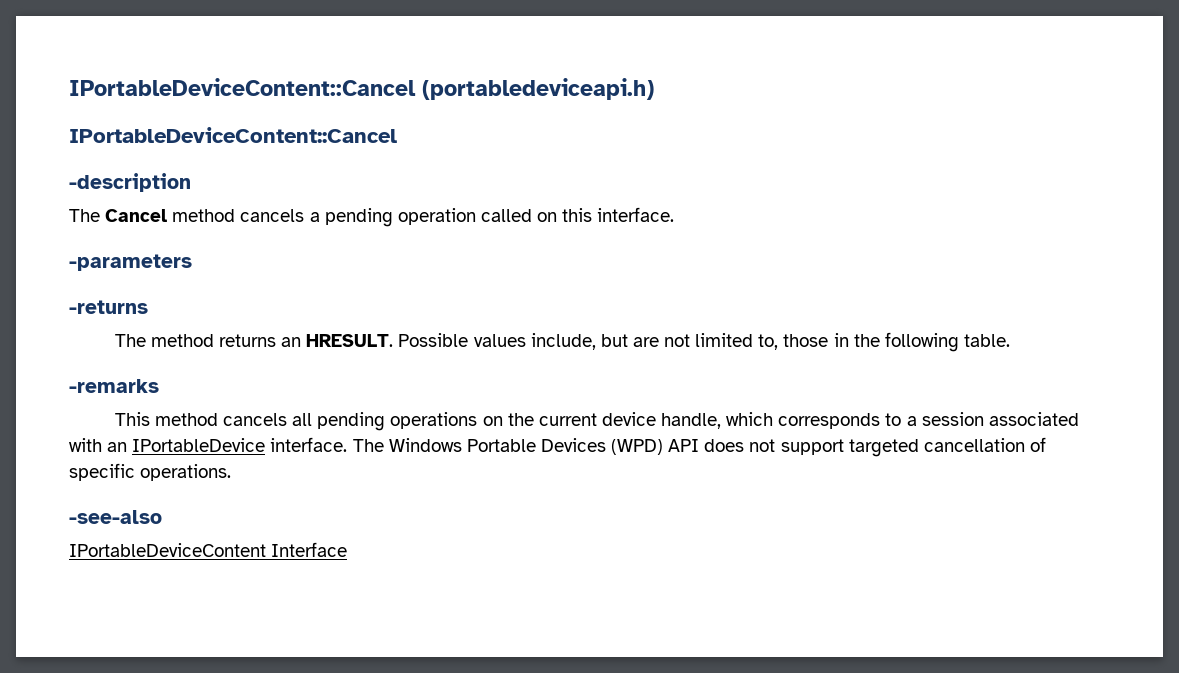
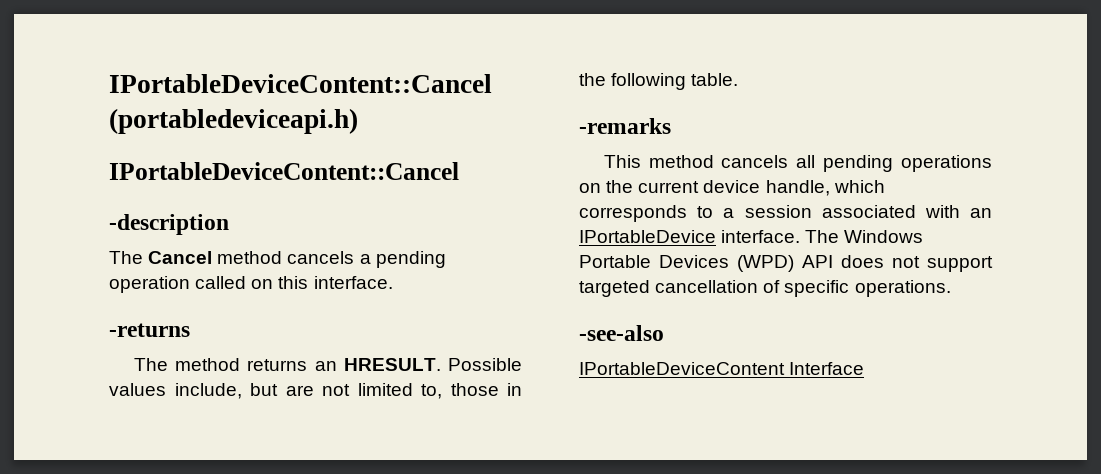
[69,254,192,271] // -parameters -> (393, 282) none

